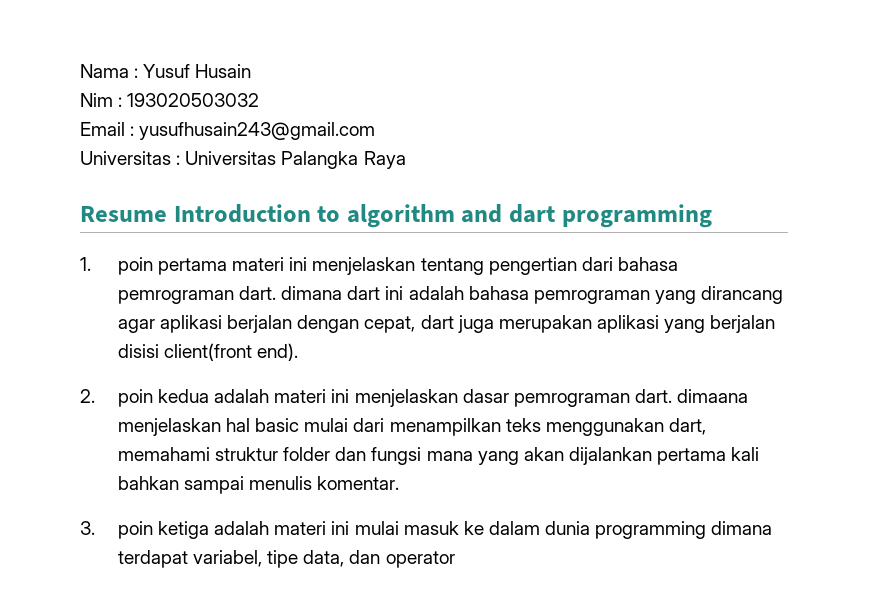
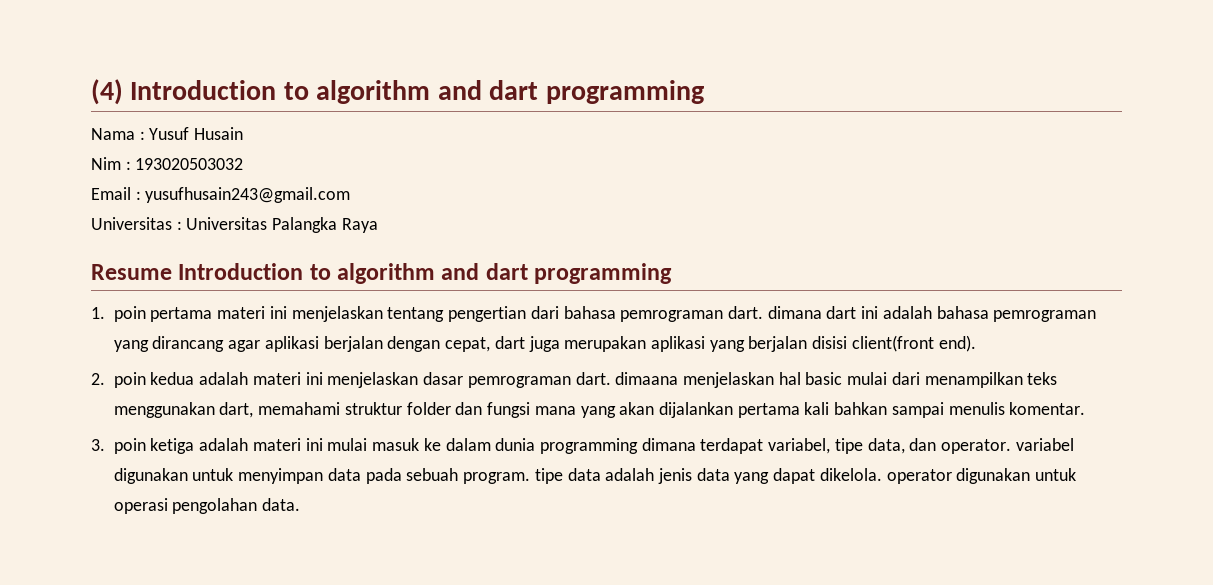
(80, 71) none -> [91,79,704,105] (4) Introduction to algorithm and dart programming //
[385,551,455,568] operator -> [941,438,1074,454] [113,468,1077,484] [113,498,301,514] operator. variabel digunakan untuk menyimpan data pada sebuah program. tipe data adalah jenis data yang dapat dikelola. operator digunakan untuk operasi pengolahan data.

